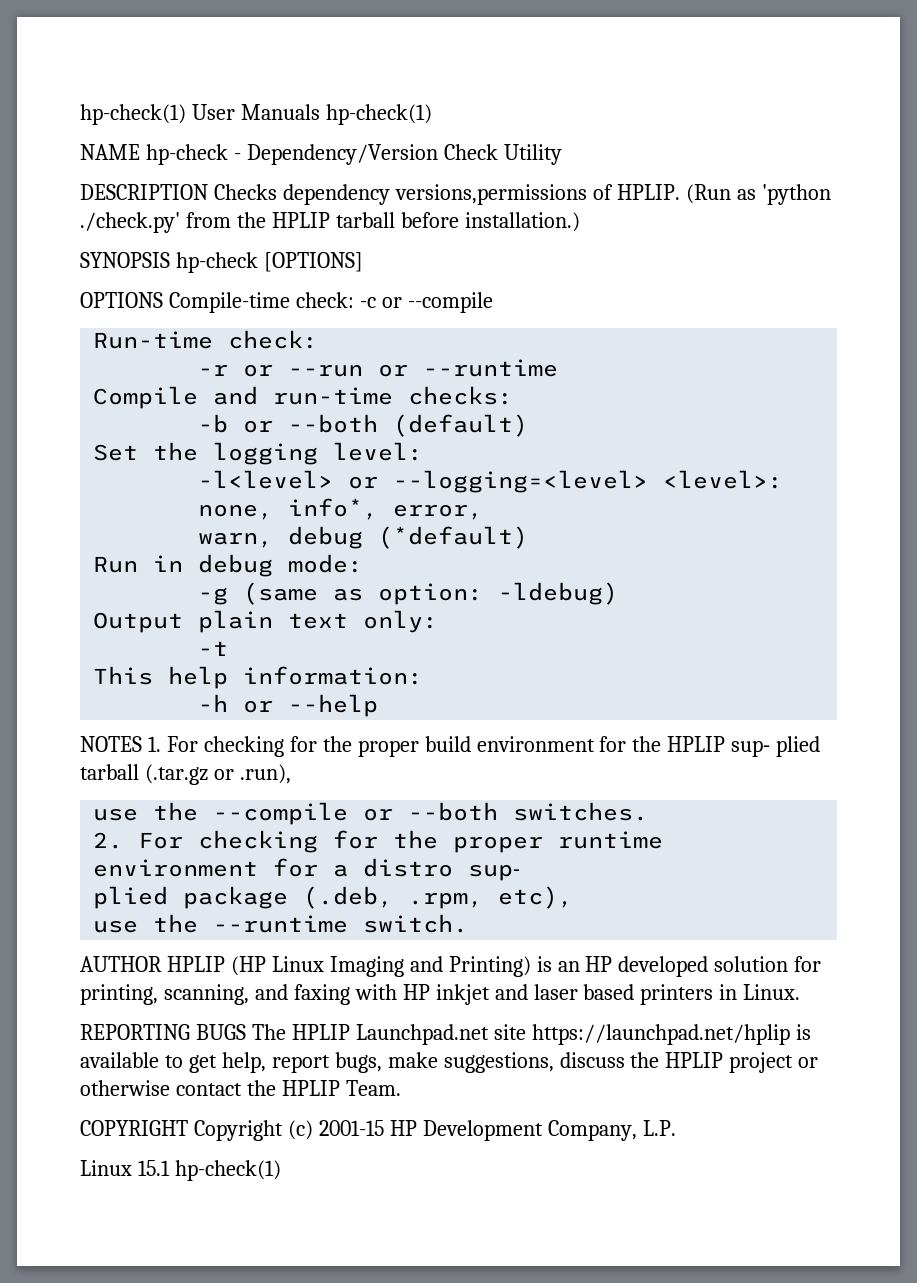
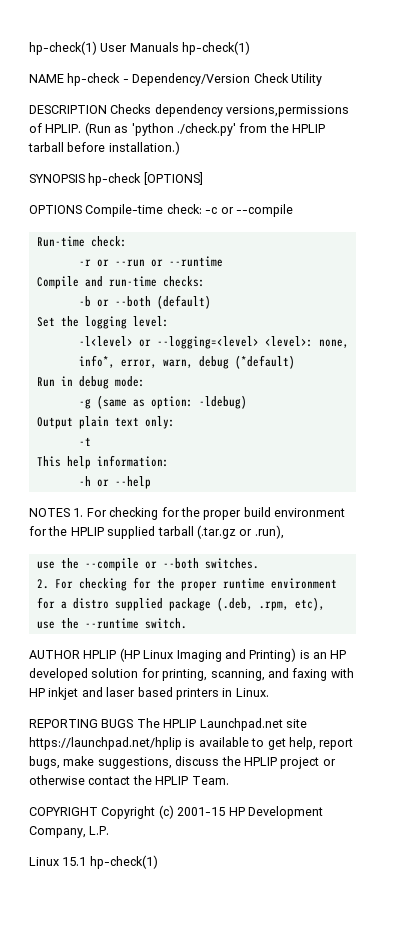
(484, 512) // -> (157, 363) none
[731,736,821,757] sup‐ plied -> [107,526,156,539] supplied
[468,864,521,881] [93,886,169,909] sup‐ // plied -> [114,598,163,611] supplied

